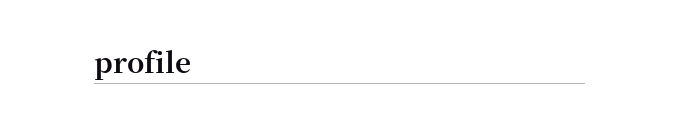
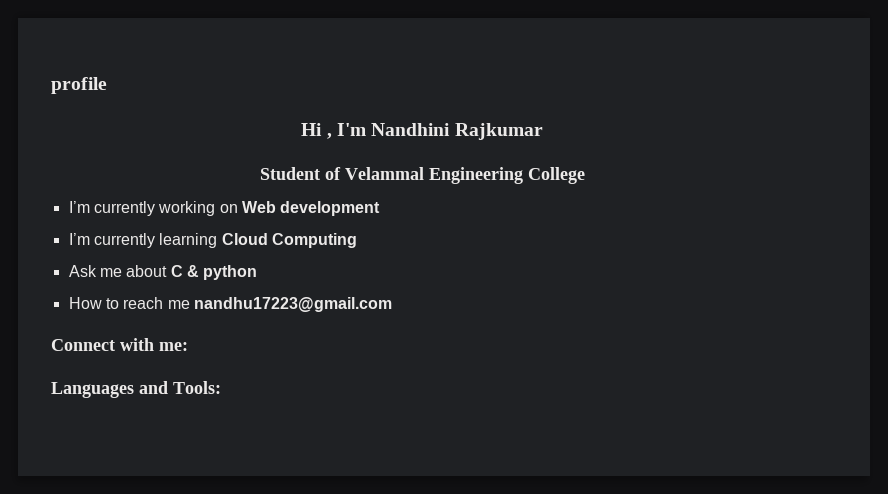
(191, 65) none -> [301,123,543,140] [259,167,585,184] [68,201,381,216] [68,233,357,248] [68,265,258,280] [68,297,392,312] [51,338,188,351] [51,381,221,398] // Hi , I'm Nandhini Rajkumar // Student of Velammal Engineering College // I’m currently working on Web development // I’m currently learning Cloud Computing // Ask me about C & python // How to reach me nandhu17223@gmail.com // Connect with me: // Languages and Tools:

